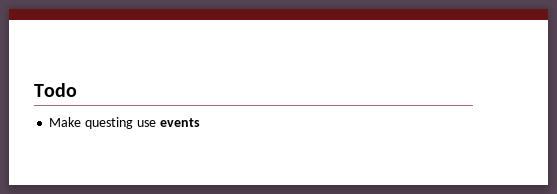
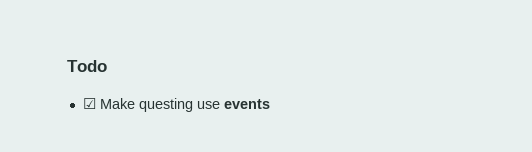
(77, 90) none -> [82,98,96,109] ☑

